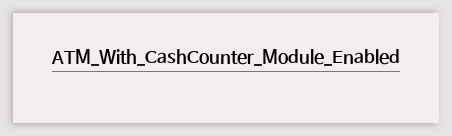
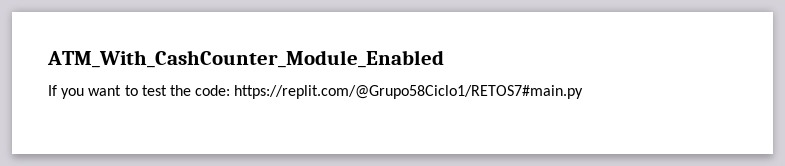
(400, 57) none -> [48,85,584,99] // If you want to test the code: https://replit.com/@Grupo58Ciclo1/RETOS7#main.py

